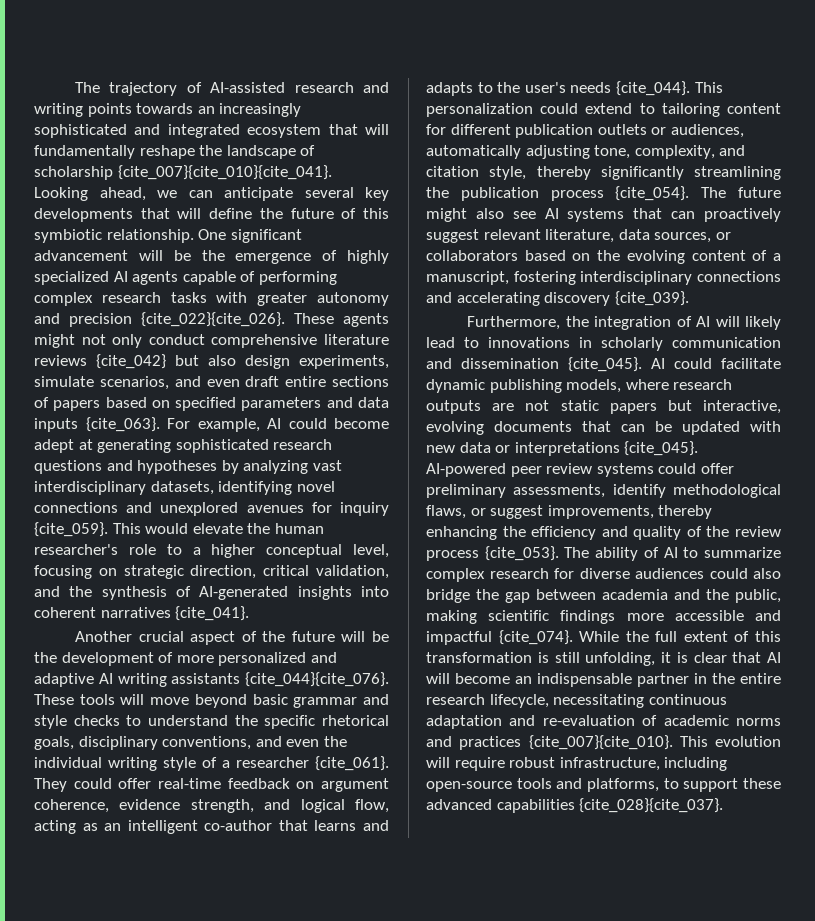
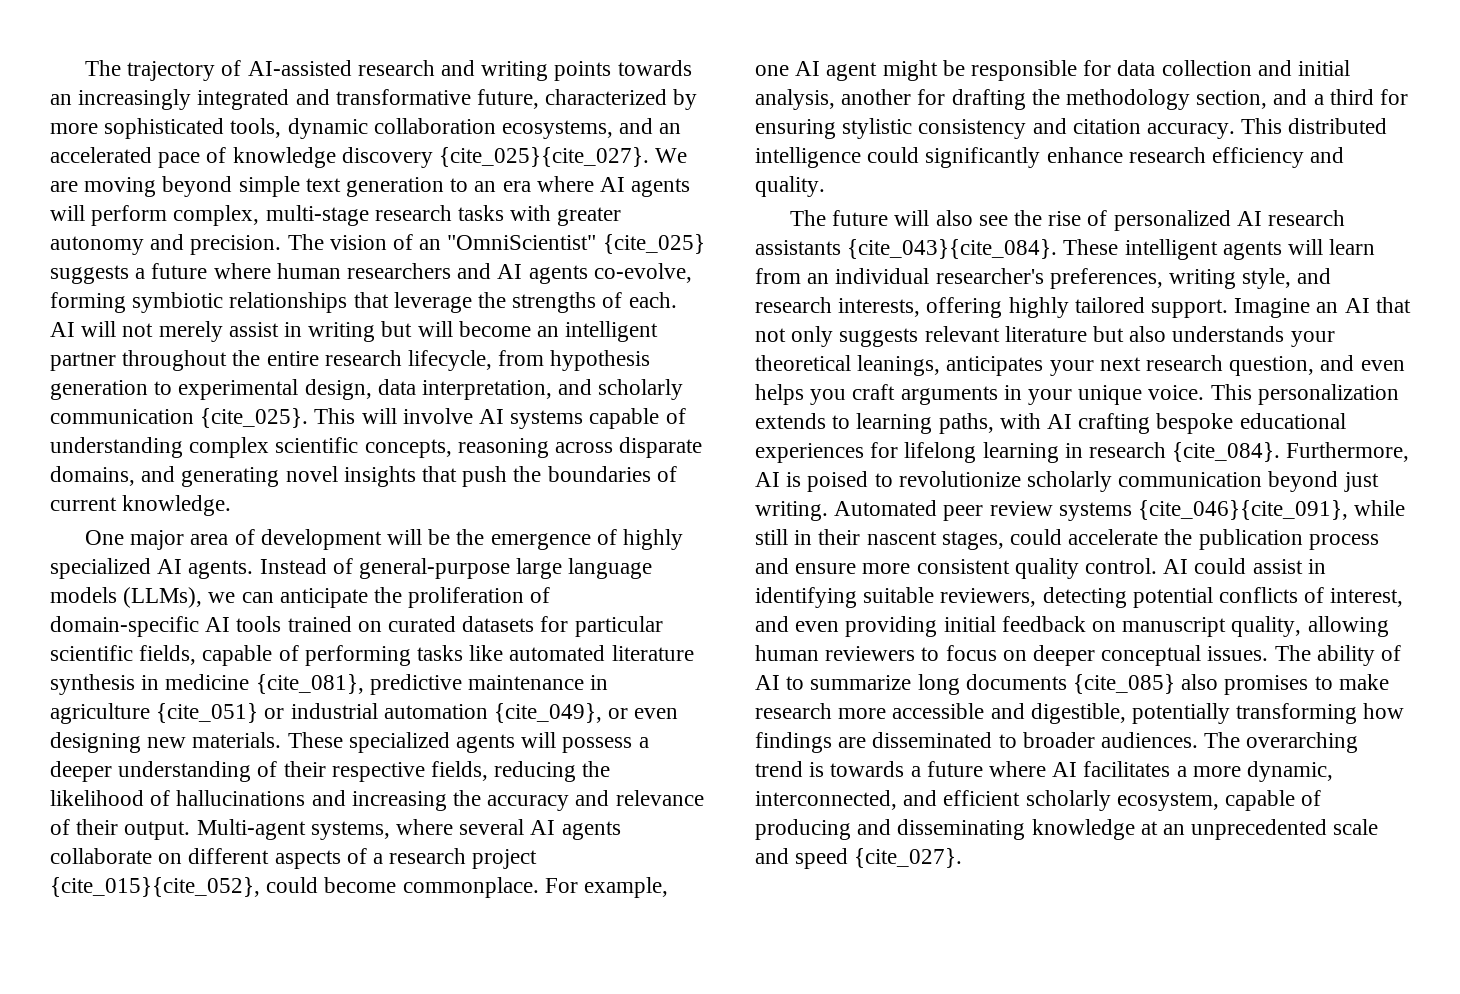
[34,124,389,138] [34,145,316,159] [34,165,332,180] [34,187,389,201] [34,208,390,222] [34,229,302,243] [34,250,128,261] sophisticated and integrated ecosystem that will fundamentally reshape the landscape of scholarship {cite_007}{cite_010}{cite_041}. Looking ahead, we can anticipate several key developments that will define the future of this symbiotic relationship. One significant advancement -> [197,89,698,110] [50,118,682,139] [50,147,688,168] [50,176,691,197] [50,205,622,226] [50,234,705,255] [50,263,692,284] [50,292,677,313] [50,321,659,342] [50,350,651,371] [50,379,684,400] [50,408,686,429] [50,437,703,458] [50,466,677,487] [50,495,232,516] [84,529,382,550] integrated and transformative future, characterized by more sophisticated tools, dynamic collaboration ecosystems, and an accelerated pace of knowledge discovery {cite_025}{cite_027}. We are moving beyond simple text generation to an era where AI agents will perform complex, multi-stage research tasks with greater autonomy and precision. The vision of an "OmniScientist" {cite_025} suggests a future where human researchers and AI agents co-evolve, forming symbiotic relationships that leverage the strengths of each. AI will not merely assist in writing but will become an intelligent partner throughout the entire research lifecycle, from hypothesis generation to experimental design, data interpretation, and scholarly communication {cite_025}. This will involve AI systems capable of understanding complex scientific concepts, reasoning across disparate domains, and generating novel insights that push the boundaries of current knowledge. // One major area of development
[132,271,337,285] [34,292,389,306] [34,312,389,327] [34,334,389,348] [34,354,389,369] [34,376,389,390] [34,397,389,411] [34,417,389,432] [34,439,333,453] [34,460,342,474] [34,481,335,495] [34,502,389,516] [34,522,324,537] [34,544,389,558] [34,565,390,579] [34,586,389,600] [34,606,250,621] [74,631,389,645] [34,652,337,666] [34,672,389,687] [34,694,390,708] [34,715,389,729] [34,736,347,750] [34,756,389,771] [34,778,389,792] [34,799,389,813] [34,820,389,834] [426,81,723,96] [426,103,781,117] [426,124,744,138] [426,145,746,159] [426,166,781,180] [426,186,781,201] [426,208,781,222] [426,229,731,243] [426,250,781,264] [426,271,781,285] [426,291,689,306] [466,316,781,330] [426,337,781,351] [426,357,781,372] [426,379,733,393] [426,400,781,414] [426,421,781,435] [426,441,699,456] [426,463,734,477] [426,484,781,498] [426,505,713,519] [426,526,781,540] [426,546,559,561] agents capable of performing complex research tasks with greater autonomy and precision {cite_022}{cite_026}. These agents might not only conduct comprehensive literature reviews {cite_042} but also design experiments, simulate scenarios, and even draft entire sections of papers based on specified parameters and data inputs {cite_063}. For example, AI could become adept at generating sophisticated research questions and hypotheses by analyzing vast interdisciplinary datasets, identifying novel connections and unexplored avenues for inquiry {cite_059}. This would elevate the human researcher's role to a higher conceptual level, focusing on strategic direction, critical validation, and the synthesis of AI-generated insights into coherent narratives {cite_041}. // Another crucial aspect of the future will be the development of more personalized and adaptive AI writing assistants {cite_044}{cite_076}. These tools will move beyond basic grammar and style checks to understand the specific rhetorical goals, disciplinary conventions, and even the individual writing style of a researcher {cite_061}. They could offer real-time feedback on argument coherence, evidence strength, and logical flow, acting as an intelligent co-author that learns and adapts to the user's needs {cite_044}. This personalization could extend to tailoring content for different publication outlets or audiences, automatically adjusting tone, complexity, and citation style, thereby significantly streamlining the publication process {cite_054}. The future might also see AI systems that can proactively suggest relevant literature, data sources, or collaborators based on the evolving content of a manuscript, fostering interdisciplinary connections and accelerating discovery {cite_039}. // Furthermore, the integration of AI will likely lead to innovations in scholarly communication and dissemination {cite_045}. AI could facilitate dynamic publishing models, where research outputs are not static papers but interactive, evolving documents that can be updated with new data or interpretations {cite_045}. AI-powered peer review systems could offer preliminary assessments, identify methodological flaws, or suggest improvements, thereby enhancing the efficiency and quality of the review process {cite_053}. -> [188,558,653,579] [50,587,551,608] [50,616,663,637] [50,645,694,666] [50,674,609,695] [50,703,679,724] [50,732,649,753] [50,761,611,782] [50,790,704,811] [50,819,621,840] [50,848,538,869] [50,877,669,898] [755,60,1351,81] [755,89,1409,110] [755,118,1388,139] [755,147,1345,168] [755,176,825,197] [789,210,1346,231] [755,239,1376,260] [755,268,1332,289] [755,297,1411,318] [755,326,1335,347] [755,355,1405,376] [755,384,1399,405] [755,413,1346,434] [755,442,1410,463] [755,471,1379,492] [755,500,1406,521] [755,529,1379,550] [755,558,1326,579] [755,587,1404,608] [755,616,1389,637] [755,645,1269,666] agents. Instead of general-purpose large language models (LLMs), we can anticipate the proliferation of domain-specific AI tools trained on curated datasets for particular scientific fields, capable of performing tasks like automated literature synthesis in medicine {cite_081}, predictive maintenance in agriculture {cite_051} or industrial automation {cite_049}, or even designing new materials. These specialized agents will possess a deeper understanding of their respective fields, reducing the likelihood of hallucinations and increasing the accuracy and relevance of their output. Multi-agent systems, where several AI agents collaborate on different aspects of a research project {cite_015}{cite_052}, could become commonplace. For example, one AI agent might be responsible for data collection and initial analysis, another for drafting the methodology section, and a third for ensuring stylistic consistency and citation accuracy. This distributed intelligence could significantly enhance research efficiency and quality. // The future will also see the rise of personalized AI research assistants {cite_043}{cite_084}. These intelligent agents will learn from an individual researcher's preferences, writing style, and research interests, offering highly tailored support. Imagine an AI that not only suggests relevant literature but also understands your theoretical leanings, anticipates your next research question, and even helps you craft arguments in your unique voice. This personalization extends to learning paths, with AI crafting bespoke educational experiences for lifelong learning in research {cite_084}. Furthermore, AI is poised to revolutionize scholarly communication beyond just writing. Automated peer review systems {cite_046}{cite_091}, while still in their nascent stages, could accelerate the publication process and ensure more consistent quality control. AI could assist in identifying suitable reviewers, detecting potential conflicts of interest, and even providing initial feedback on manuscript quality, allowing human reviewers to focus on deeper conceptual issues.
[426,568,781,582] [426,589,781,603] [426,610,781,624] [426,630,781,645] [426,652,781,666] [426,673,781,687] [426,694,727,708] [426,715,781,729] [426,735,781,750] [426,757,728,771] [426,778,781,792] [426,798,724,813] complex research for diverse audiences could also bridge the gap between academia and the public, making scientific findings more accessible and impactful {cite_074}. While the full extent of this transformation is still unfolding, it is clear that AI will become an indispensable partner in the entire research lifecycle, necessitating continuous adaptation and re-evaluation of academic norms and practices {cite_007}{cite_010}. This evolution will require robust infrastructure, including open-source tools and platforms, to support these advanced capabilities {cite_028}{cite_037}. -> [917,674,1389,695] [755,703,1405,724] [755,732,1359,753] [755,761,1334,782] [755,790,1322,811] [755,819,1379,840] [755,848,963,869] long documents {cite_085} also promises to make research more accessible and digestible, potentially transforming how findings are disseminated to broader audiences. The overarching trend is towards a future where AI facilitates a more dynamic, interconnected, and efficient scholarly ecosystem, capable of producing and disseminating knowledge at an unprecedented scale and speed {cite_027}.

